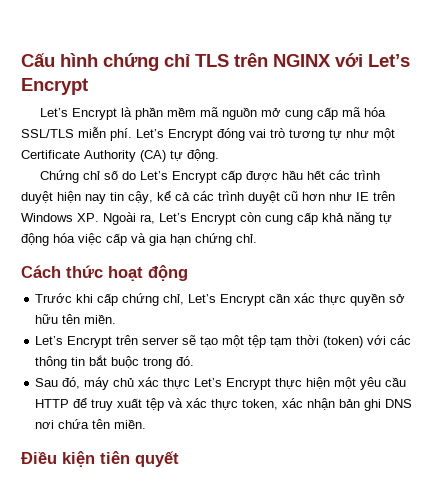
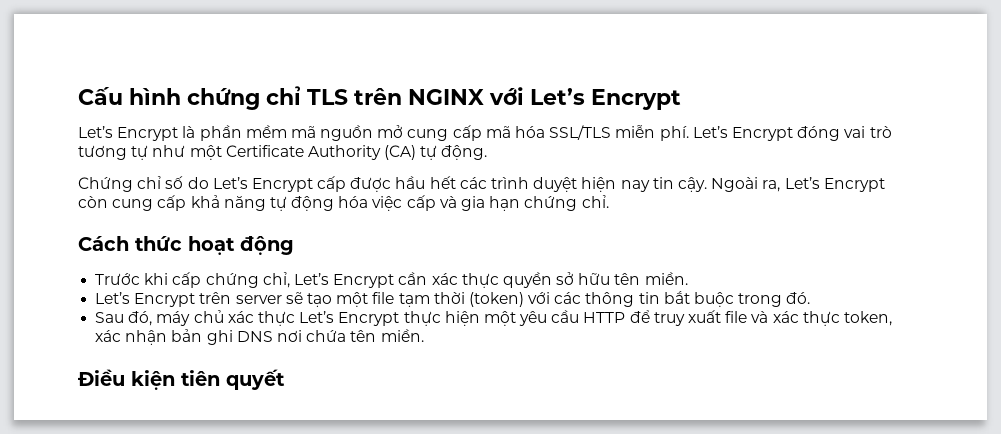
[128,191,395,204] [21,213,99,222] cậy, kể cả các trình duyệt cũ hơn như IE trên Windows XP. -> [677,177,707,192] cậy.
[248,335,267,348] tệp -> [372,292,395,304] file
[146,398,165,411] tệp -> [725,311,748,323] file

